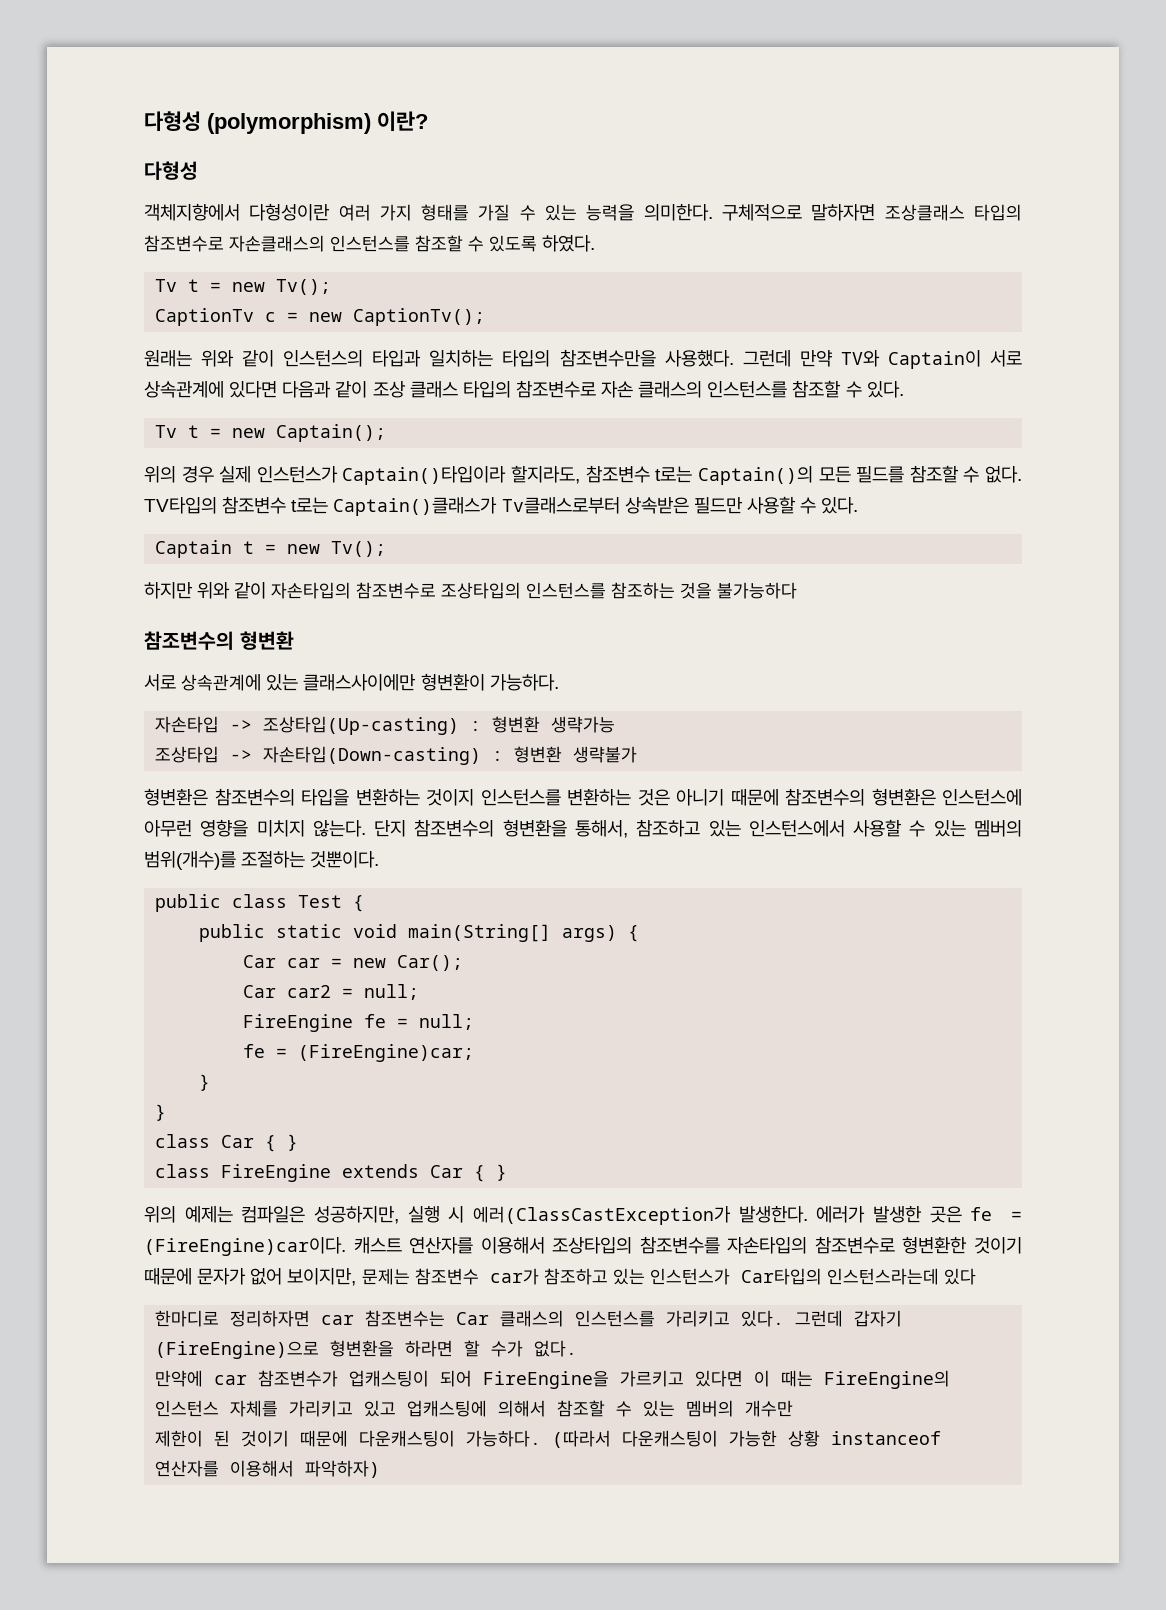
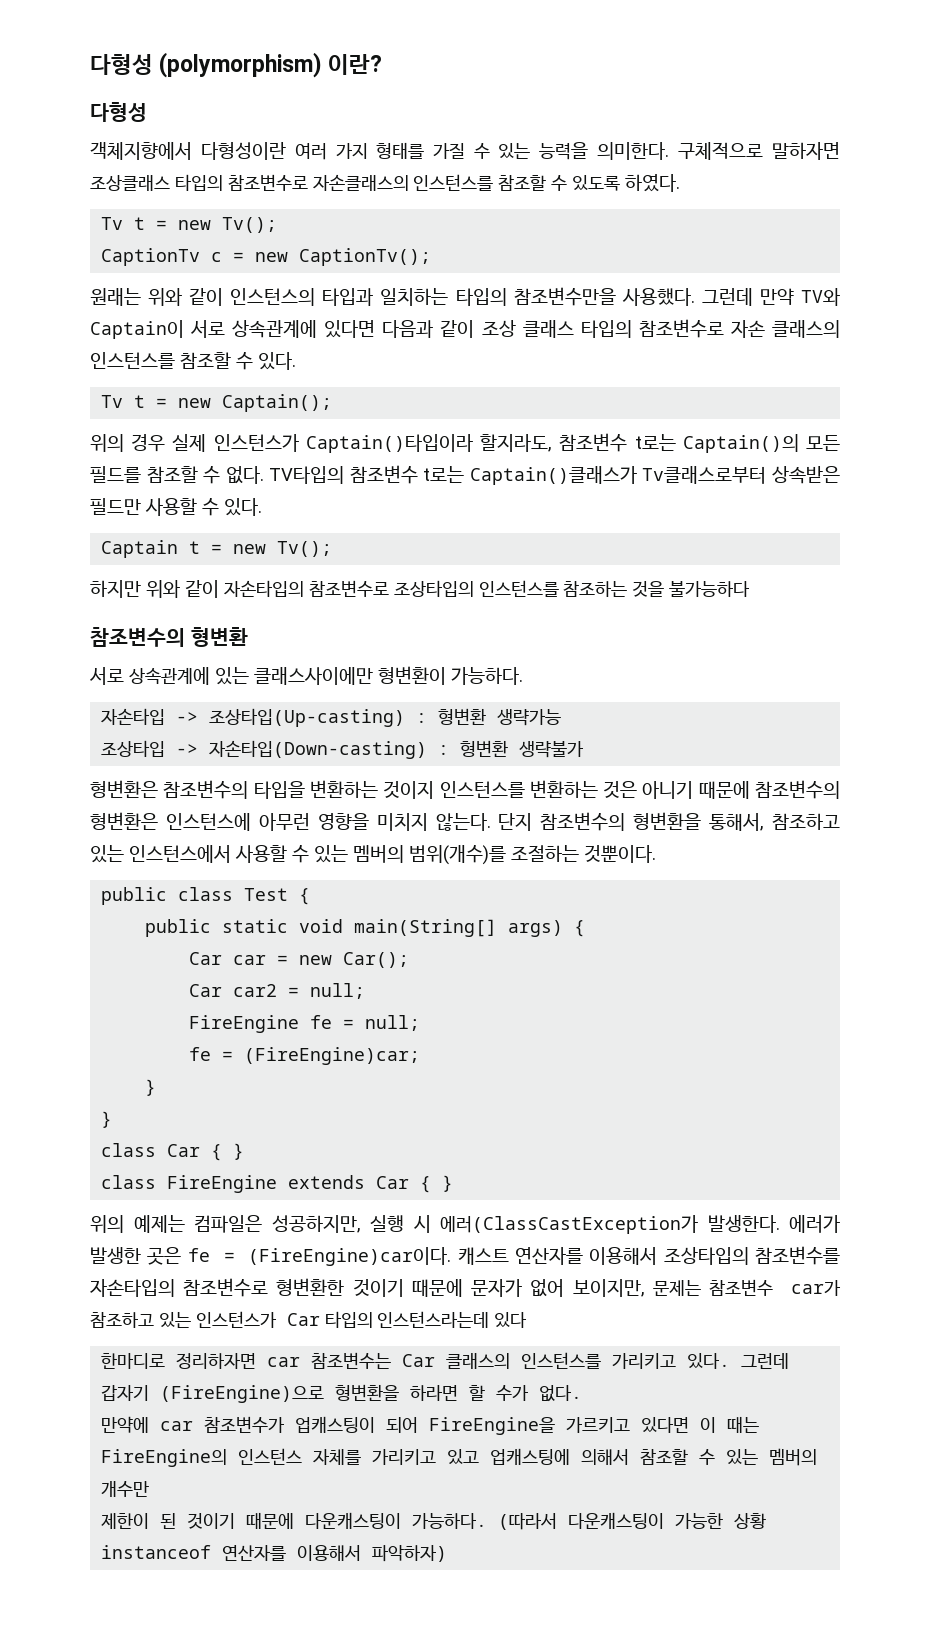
[740,1268,822,1285] Car타입의 -> [286,1311,373,1328] Car 타입의

